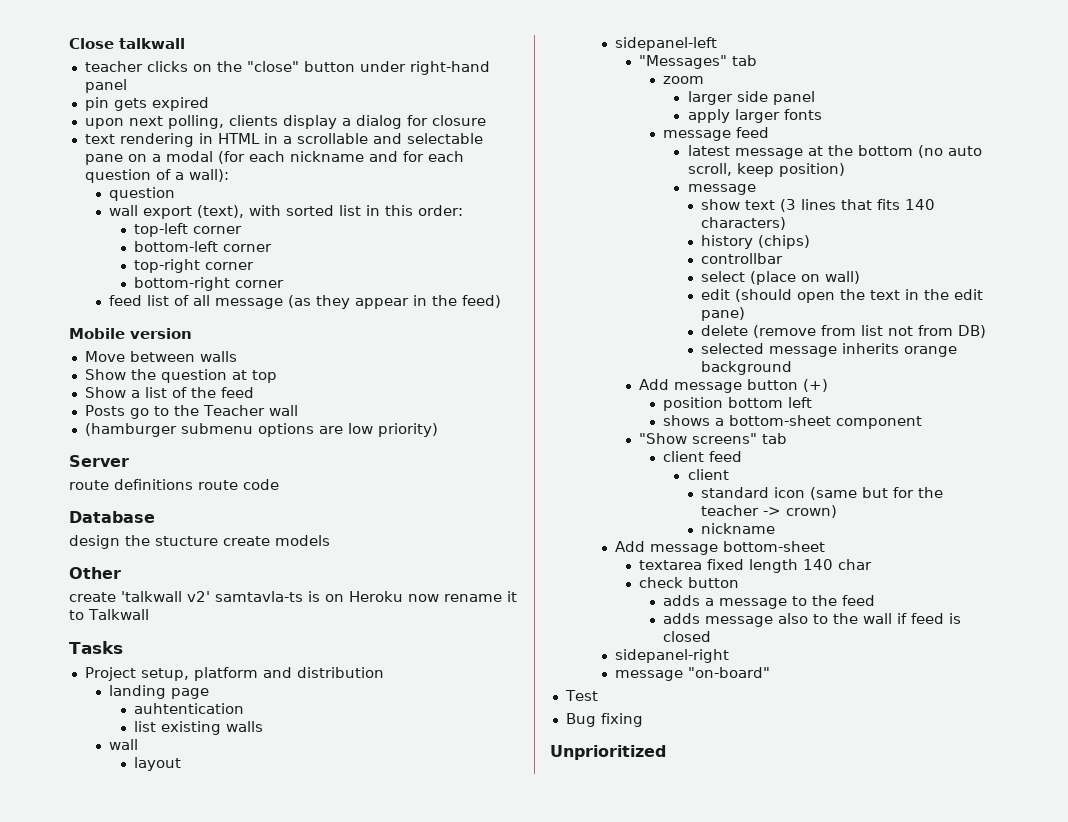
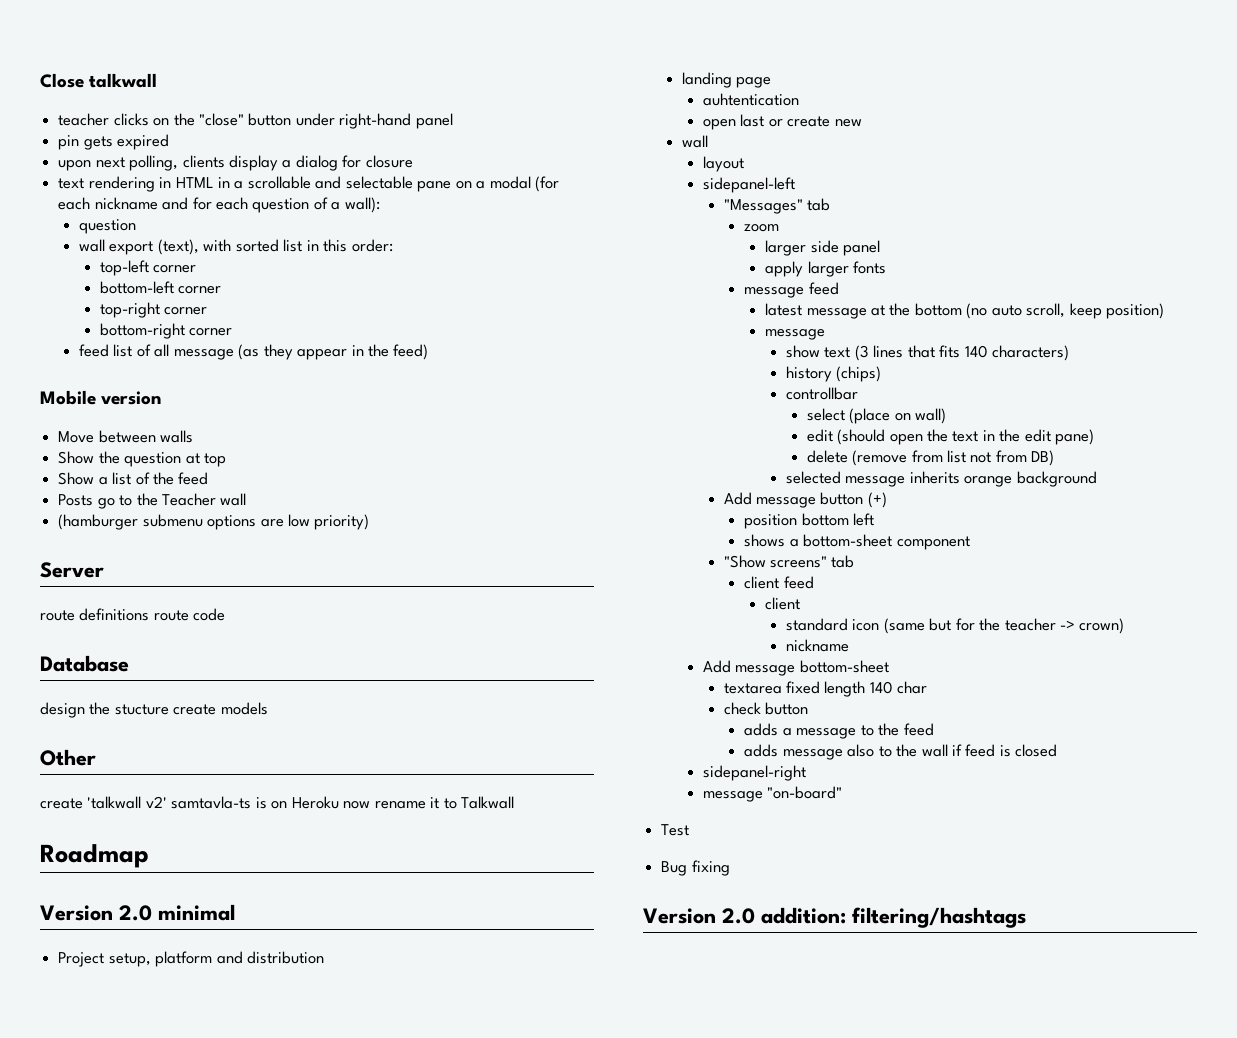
[69,641,123,654] Tasks -> [40,844,149,868] [40,904,235,921] Roadmap // Version 2.0 minimal
[133,721,263,735] list existing walls -> [702,114,862,130] open last or create new
[550,745,666,760] Unprioritized -> [643,907,1026,928] Version 2.0 addition: filtering/hashtags

